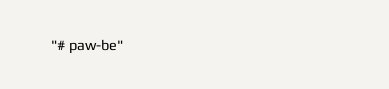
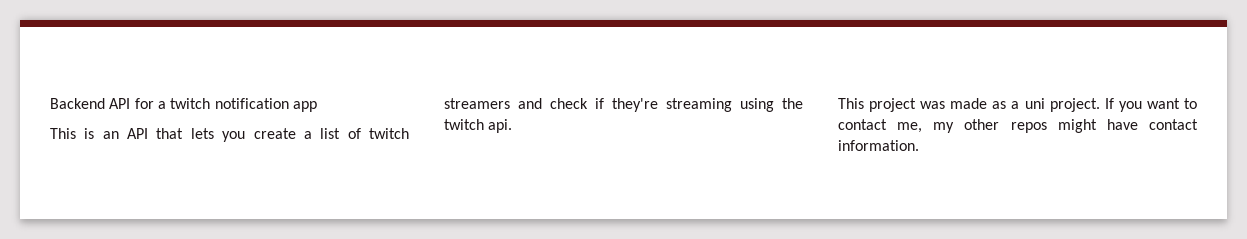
[51,39,123,54] "# paw-be" -> [50,98,317,112] [50,128,410,142] [444,98,803,112] [444,119,513,133] [838,98,1197,112] [838,119,1198,133] [838,140,919,151] Backend API for a twitch notification app // This is an API that lets you create a list of twitch streamers and check if they're streaming using the twitch api. // This project was made as a uni project. If you want to contact me, my other repos might have contact information.

